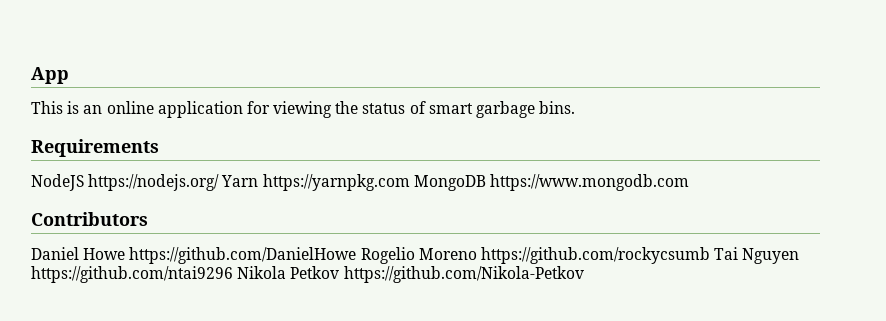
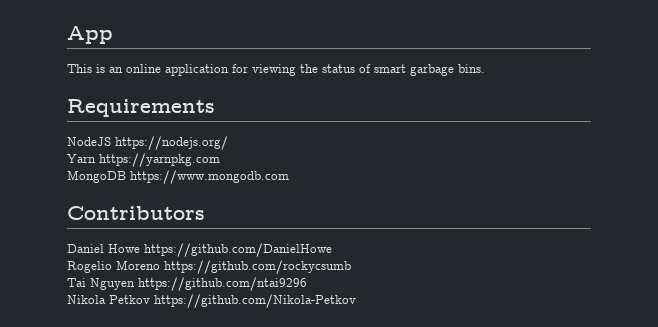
(220, 182) none -> (228, 143) //
(410, 182) none -> (220, 160) //
(357, 255) none -> (332, 250) //
(710, 255) none -> (351, 267) //
(233, 274) none -> (307, 284) //

